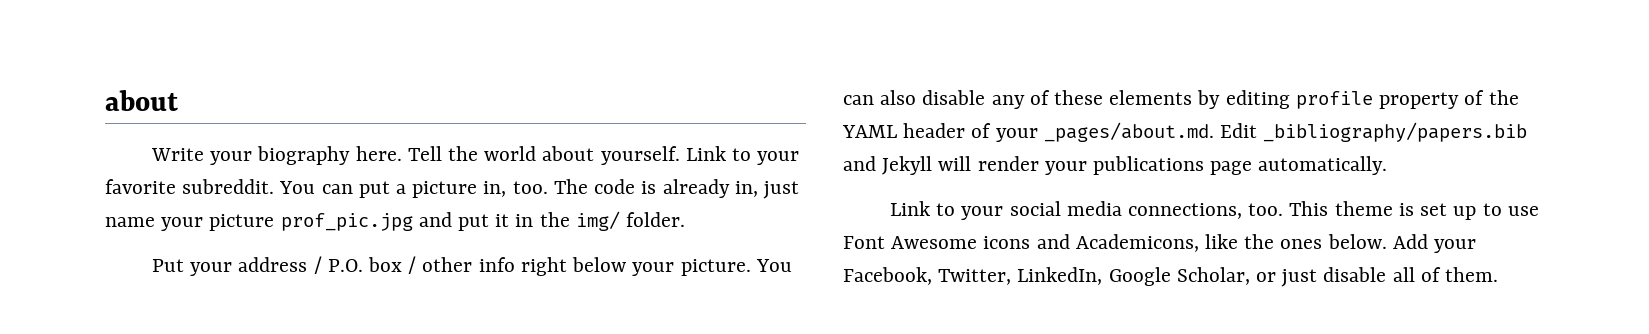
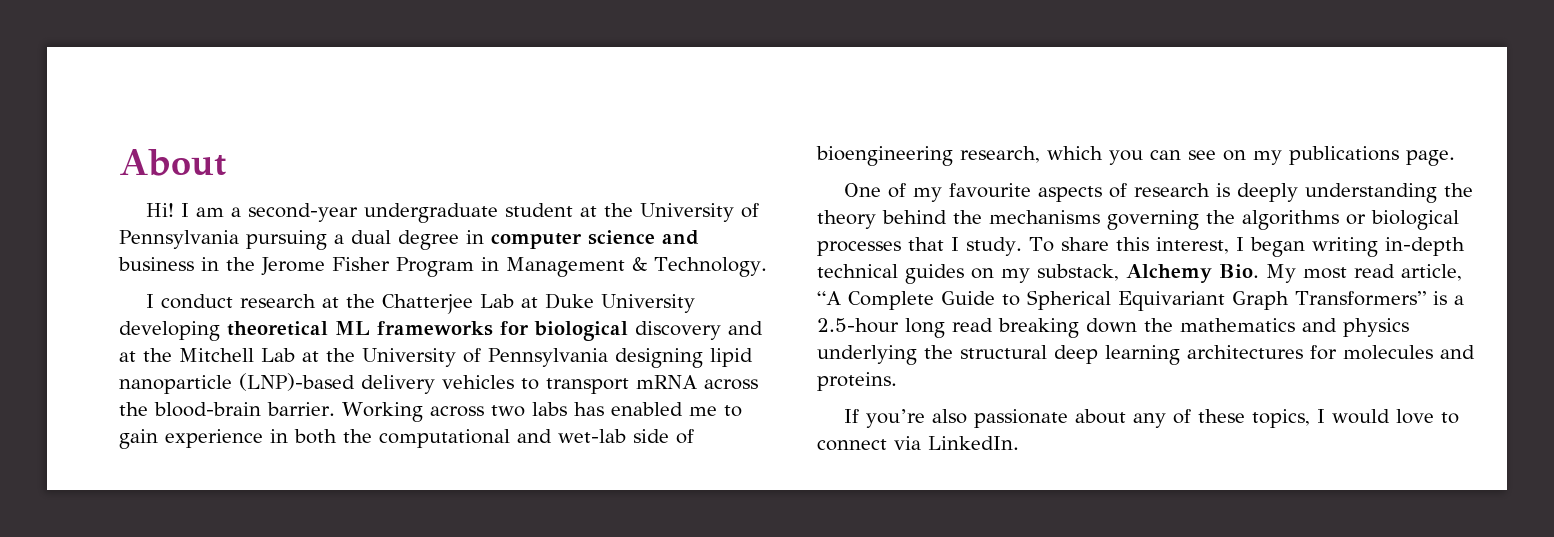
[105,90,178,111] [150,146,800,165] [105,179,799,199] [105,211,686,231] [151,256,792,276] [843,90,1519,109] [842,122,1528,142] [843,156,1388,175] [889,201,1539,220] [843,234,1477,253] [843,267,1499,287] about // Write your biography here. Tell the world about yourself. Link to your favorite subreddit. You can put a picture in, too. The code is already in, just name your picture prof_pic.jpg and put it in the img/ folder. // Put your address / P.O. box / other info right below your picture. You can also disable any of these elements by editing profile property of the YAML header of your _pages/about.md. Edit _bibliography/papers.bib and Jekyll will render your publications page automatically. // Link to your social media connections, too. This theme is set up to use Font Awesome icons and Academicons, like the ones below. Add your Facebook, Twitter, LinkedIn, Google Scholar, or just disable all of them. -> [119,149,226,176] [145,203,759,223] [119,230,699,250] [118,256,767,277] [145,293,695,314] [119,321,763,341] [119,348,753,368] [119,373,758,394] [119,402,742,422] [119,429,694,449] [816,146,1455,166] [843,183,1473,203] [817,210,1459,230] [817,237,1465,257] [817,264,1462,284] [817,290,1464,311] [817,318,1409,338] [817,345,1475,365] [817,372,897,391] [843,409,1459,428] [817,436,1019,451] About // Hi! I am a second-year undergraduate student at the University of Pennsylvania pursuing a dual degree in computer science and business in the Jerome Fisher Program in Management & Technology. // I conduct research at the Chatterjee Lab at Duke University developing theoretical ML frameworks for biological discovery and at the Mitchell Lab at the University of Pennsylvania designing lipid nanoparticle (LNP)-based delivery vehicles to transport mRNA across the blood-brain barrier. Working across two labs has enabled me to gain experience in both the computational and wet-lab side of bioengineering research, which you can see on my publications page. // One of my favourite aspects of research is deeply understanding the theory behind the mechanisms governing the algorithms or biological processes that I study. To share this interest, I began writing in-depth technical guides on my substack, Alchemy Bio. My most read article, “A Complete Guide to Spherical Equivariant Graph Transformers” is a 2.5-hour long read breaking down the mathematics and physics underlying the structural deep learning architectures for molecules and proteins. // If you’re also passionate about any of these topics, I would love to connect via LinkedIn.

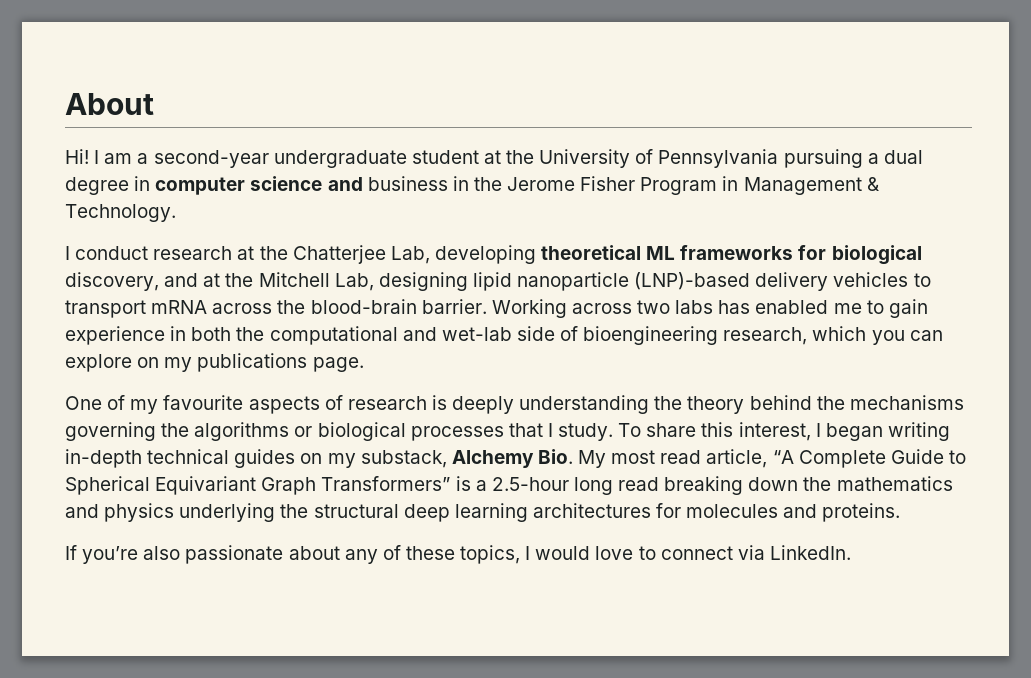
[479,293,695,313] Lab at Duke University -> [390,246,430,264] Lab,
[635,321,721,340] discovery -> [65,272,159,291] discovery,
[261,348,608,367] Lab at the University of Pennsylvania -> [334,273,374,291] Lab,
[1188,150,1216,160] see -> [65,354,132,372] explore

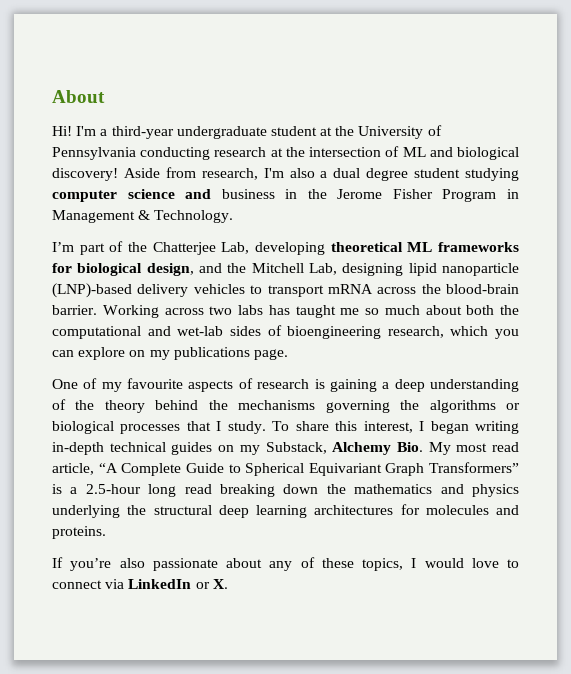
[94,150,269,168] I am a second-year -> [76,126,174,139] I'm a third-year
[783,149,863,168] pursuing -> [140,146,519,160] [52,167,315,181] conducting research at the intersection of ML and biological discovery! Aside from research, I'm also
[134,176,151,191] in -> [414,168,519,181] student studying
[65,246,255,260] I conduct research at -> [52,241,124,255] I’m part of
[65,272,221,291] discovery, and at -> [146,263,222,276] design, and
[755,299,928,318] [65,326,187,345] enabled me to gain experience in -> [295,305,462,318] taught me so much about
[516,326,555,341] side -> [229,326,261,336] sides
[452,395,650,414] deeply understanding -> [329,379,519,392] [52,399,66,410] gaining a deep understanding of
[360,450,447,468] substack, -> [265,442,327,454] Substack,
[769,545,851,560] LinkedIn. -> [128,579,228,589] LinkedIn or X.

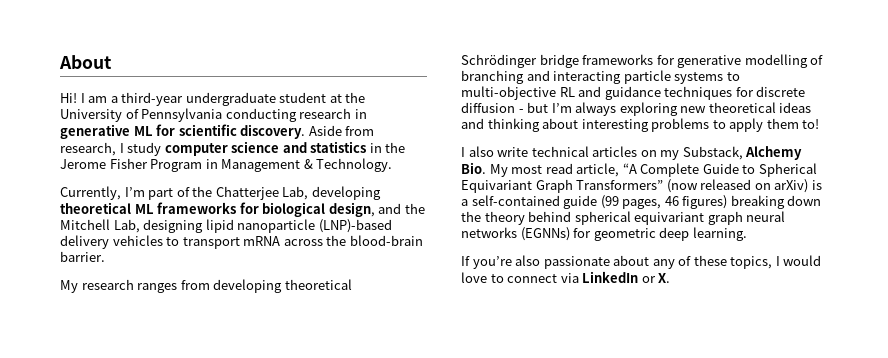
[76,126,97,136] I'm -> [80,93,108,103] I am
[270,146,519,160] [52,167,519,181] at the intersection of ML and biological discovery! Aside from research, I'm also a dual degree student studying -> [354,109,367,119] [60,124,375,139] [60,142,162,156] in generative ML for scientific discovery. Aside from research, I study
[221,189,275,199] business -> [310,141,367,153] statistics
(234, 216) none -> [60,186,121,200] Currently,
[102,305,519,318] [52,325,519,339] [52,347,288,360] [52,378,519,392] [52,399,520,413] [52,421,519,434] [52,442,213,455] Working across two labs has taught me so much about both the computational and wet-lab sides of bioengineering research, which you can explore on my publications page. // One of my favourite aspects of research is gaining a deep understanding of the theory behind the mechanisms governing the algorithms or biological processes that I study. To share this interest, I began writing in-depth technical guides -> [60,279,352,293] [461,54,824,68] [461,70,740,84] [461,86,806,100] [461,102,812,116] [461,118,820,132] [461,146,638,157] // My research ranges from developing theoretical Schrödinger bridge frameworks for generative modelling of branching and interacting particle systems to multi-objective RL and guidance techniques for discrete diffusion - but I’m always exploring new theoretical ideas and thinking about interesting problems to apply them to! // I also write technical articles
[52,484,519,497] [52,504,519,518] [52,526,106,539] is a 2.5-hour long read breaking down the mathematics and physics underlying the structural deep learning architectures for molecules and proteins. -> [666,179,822,193] [461,195,822,209] [461,211,786,225] [461,227,747,241] (now released on arXiv) is a self-contained guide (99 pages, 46 figures) breaking down the theory behind spherical equivariant graph neural networks (EGNNs) for geometric deep learning.

